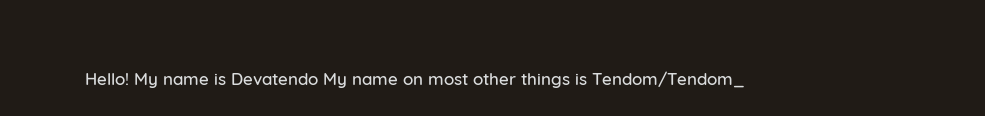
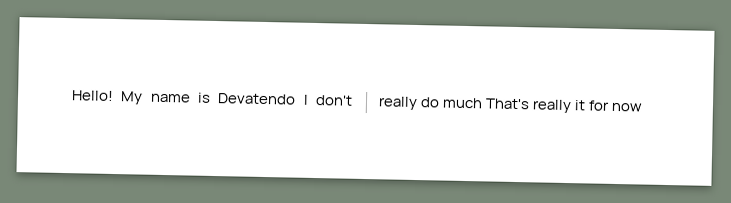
[323,71,745,88] My name on most other things is Tendom/Tendom_ -> [302,94,644,114] I don't really do much That's really it for now

